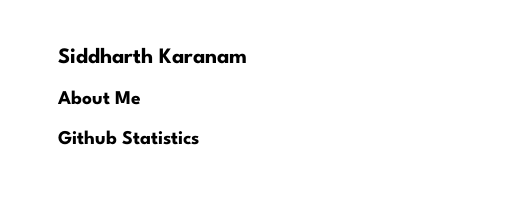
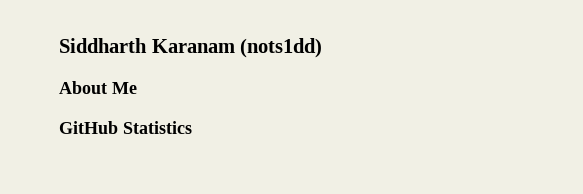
(247, 56) none -> [240,38,323,58] (nots1dd)
[58,130,117,145] Github -> [59,121,118,134] GitHub

